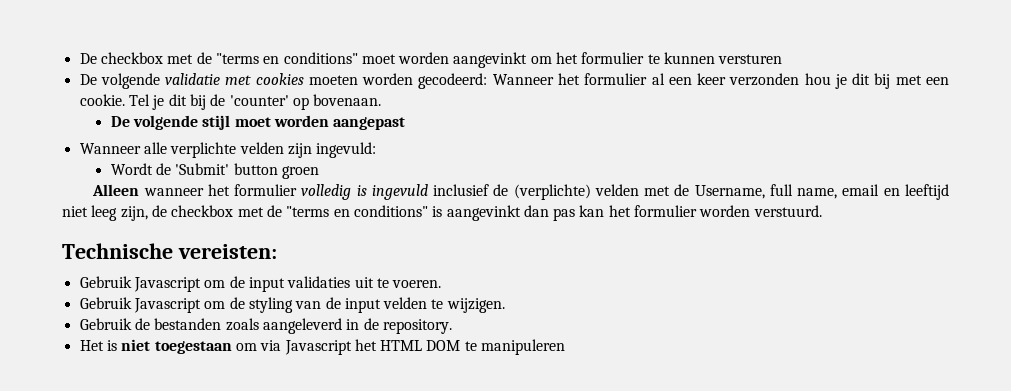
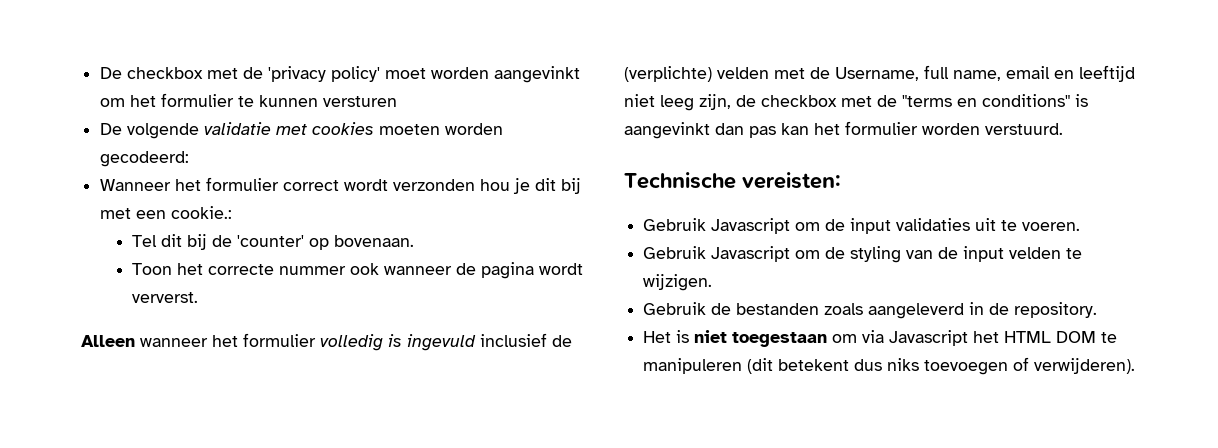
[215,52,358,64] "terms en conditions" -> [268,66,381,82] 'privacy policy'
(488, 81) none -> (190, 159) //
[651,73,727,85] al een keer -> [283,179,389,191] correct wordt
[79,94,165,110] cookie. Tel je -> [171,206,233,219] [132,235,158,247] cookie.: // Tel
[110,115,406,130] [79,142,377,158] [110,163,319,179] De volgende stijl moet worden aangepast // Wanneer alle verplichte velden zijn ingevuld: // Wordt de 'Submit' button groen -> [132,262,584,279] [132,292,199,303] Toon het correcte nummer ook wanneer de pagina wordt ververst.
(566, 347) none -> [747,357,1136,375] (dit betekent dus niks toevoegen of verwijderen).

